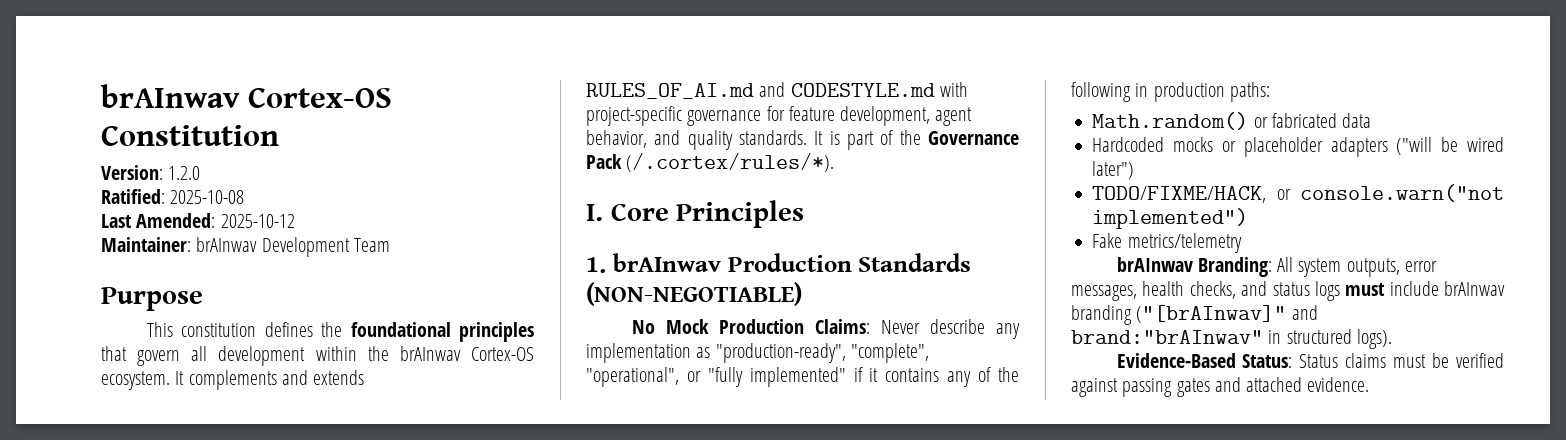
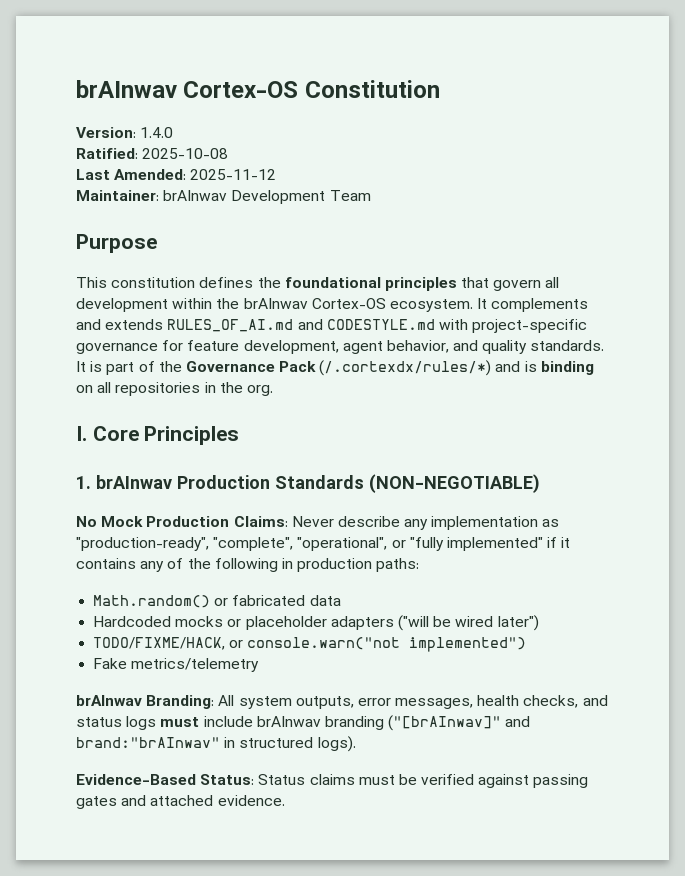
[168,166,201,180] 1.2.0 -> [140,127,174,138] 1.4.0
[220,214,295,228] 2025-10-12 -> [190,169,277,180] 2025-11-12
[626,153,835,172] (/.cortex/rules/*). -> [319,360,594,376] [76,382,273,396] (/.cortexdx/rules/*) and is binding on all repositories in the org.

